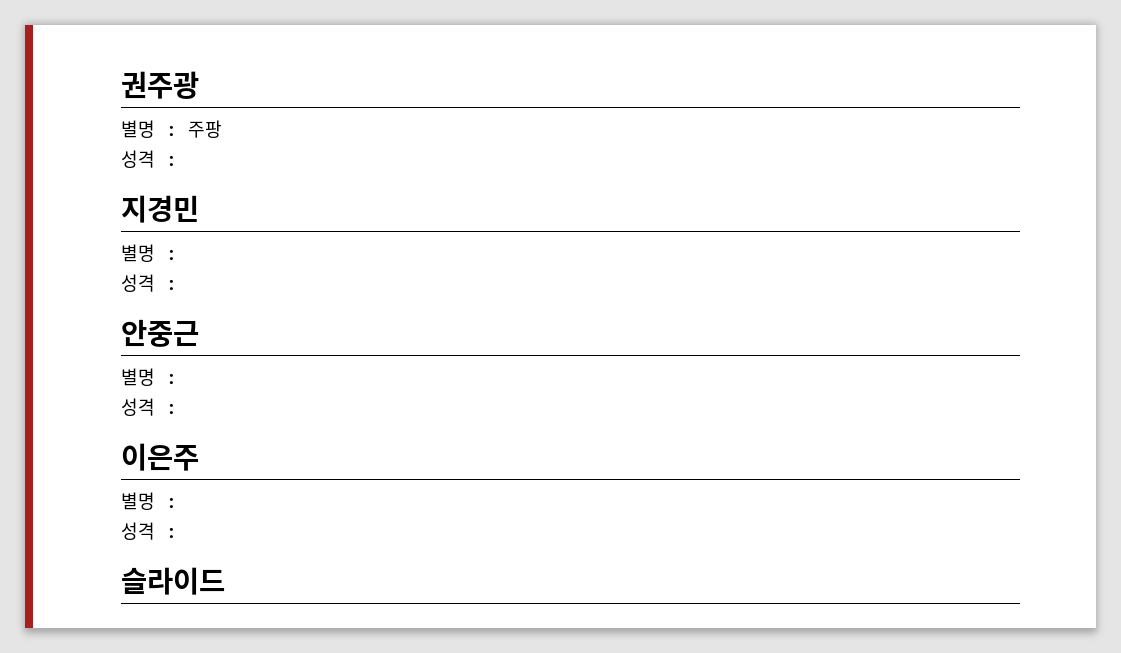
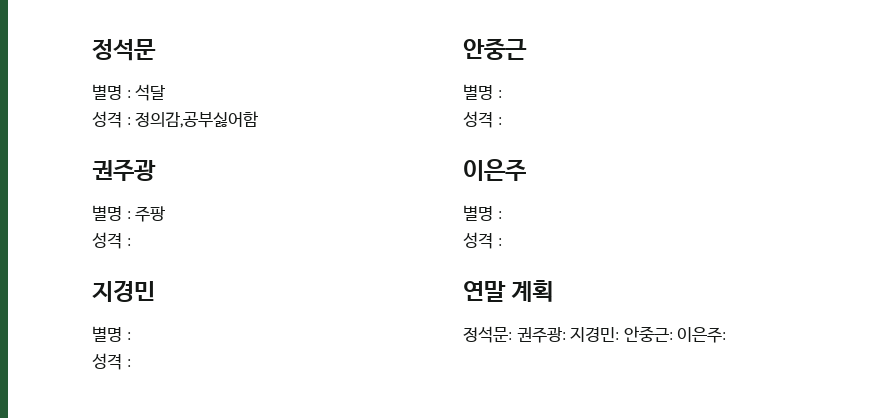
(121, 85) none -> [92,39,156,61] [92,84,166,101] [92,111,259,128] 정석문 // 별명 : 석달 // 성격 : 정의감,공부싫어함 //
[121,567,225,595] 슬라이드 -> [463,280,554,302] [463,326,727,343] 연말 계획 // 정석문: 권주광: 지경민: 안중근: 이은주:

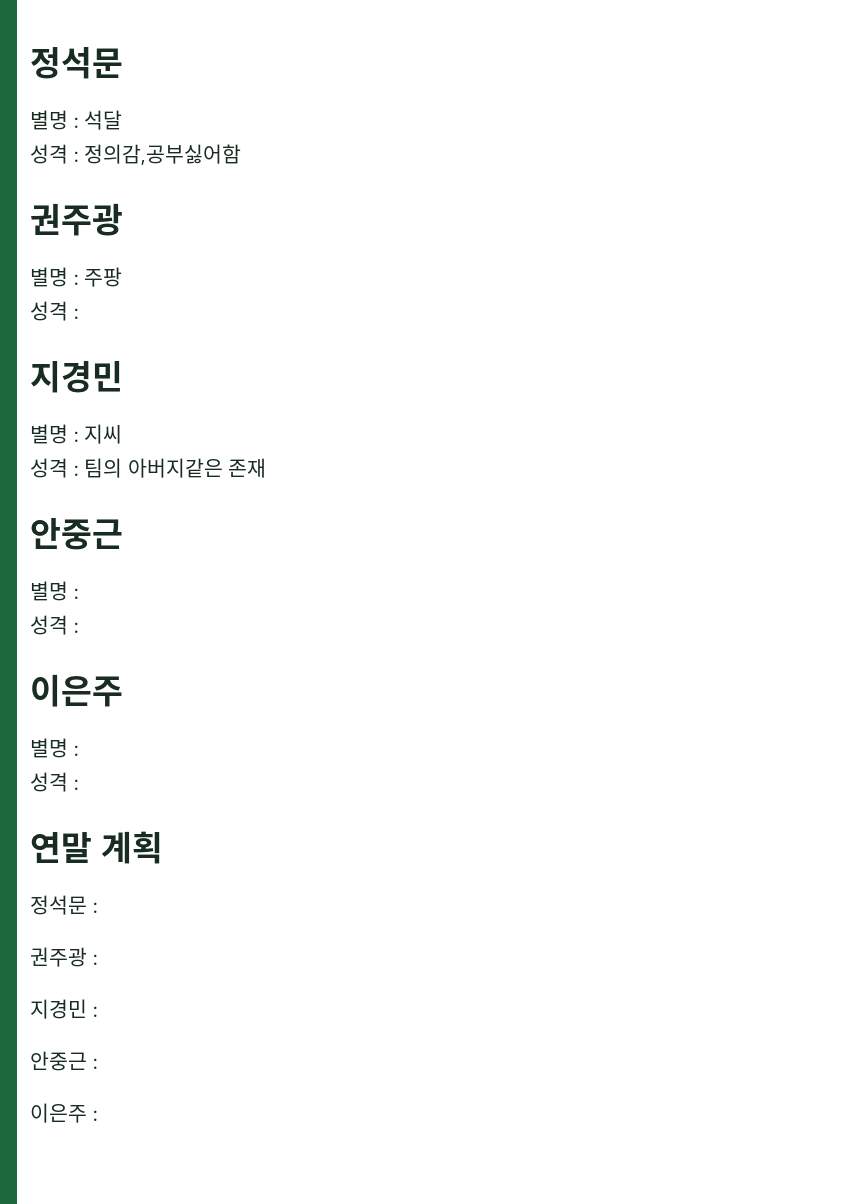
[92,353,131,370] // 성격 : -> [84,424,123,444] [30,458,267,478] 지씨 // 성격 : 팀의 아버지같은 존재
[463,326,727,343] 정석문: 권주광: 지경민: 안중근: 이은주: -> [30,895,98,915] [30,947,98,967] [30,999,98,1019] [30,1051,98,1071] [30,1103,98,1123] 정석문 : // 권주광 : // 지경민 : // 안중근 : // 이은주 :

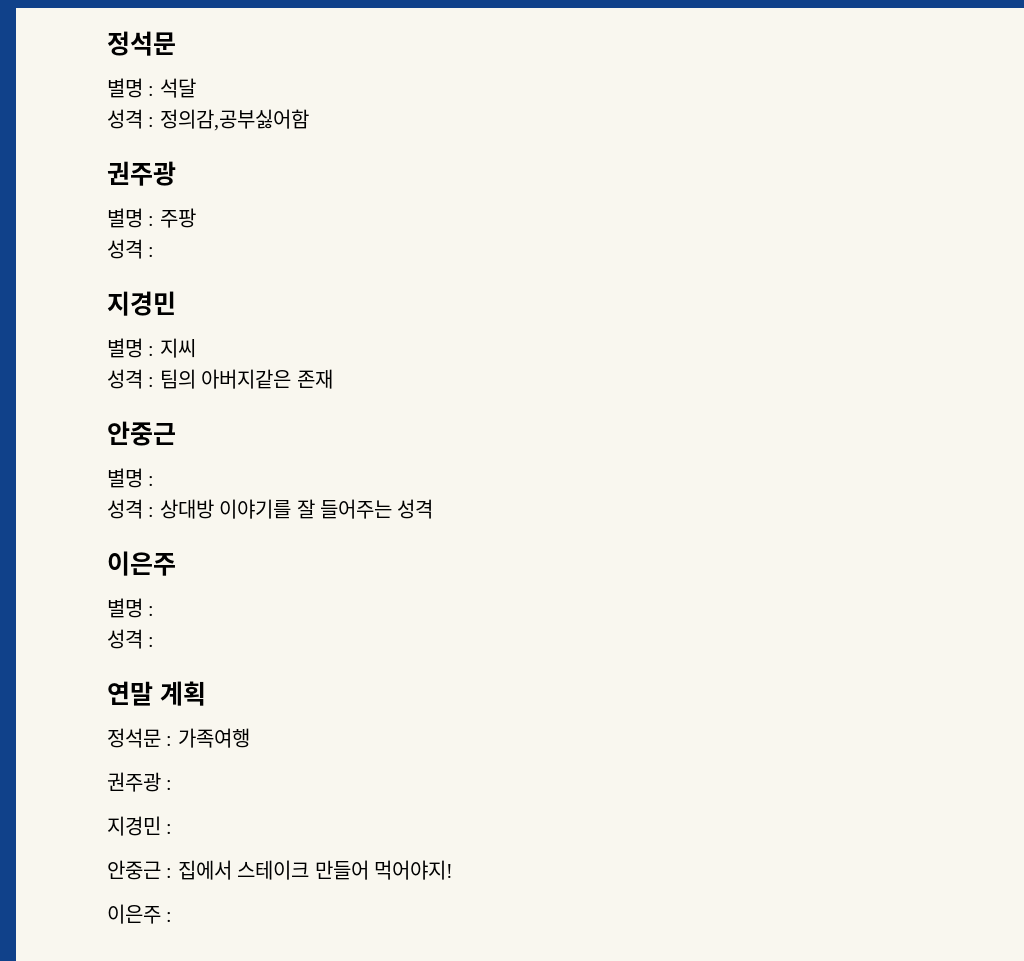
(79, 627) none -> [159,499,434,519] 상대방 이야기를 잘 들어주는 성격
(98, 907) none -> [177,728,250,748] 가족여행
(98, 1063) none -> [177,860,453,880] 집에서 스테이크 만들어 먹어야지!

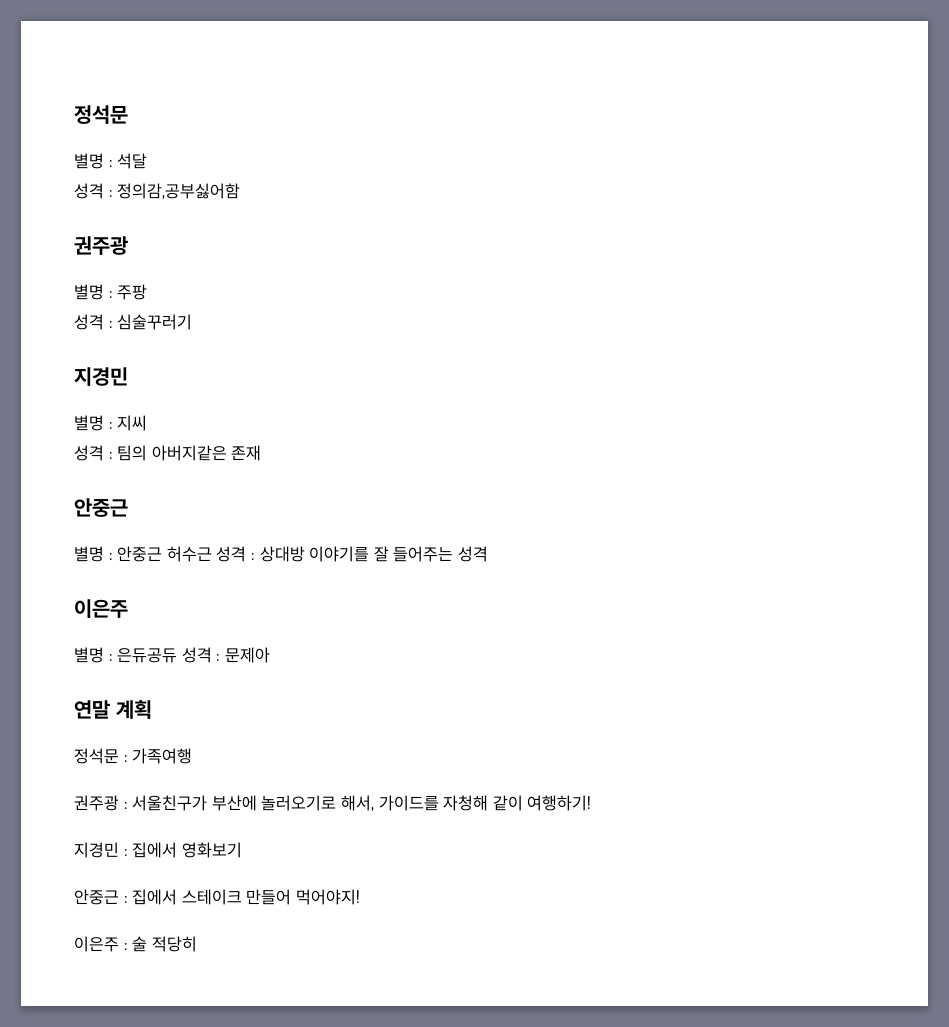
(155, 252) none -> [117,314,193,330] 심술꾸러기
(155, 481) // -> [117,546,212,562] 안중근 허수근
[107,629,155,649] // 성격 : -> [117,647,270,663] 은듀공듀 성격 : 문제아
(173, 785) none -> [132,795,592,811] 서울친구가 부산에 놀러오기로 해서, 가이드를 자청해 같이 여행하기!
(173, 829) none -> [132,842,242,858] 집에서 영화보기
(173, 917) none -> [132,936,197,952] 술 적당히

